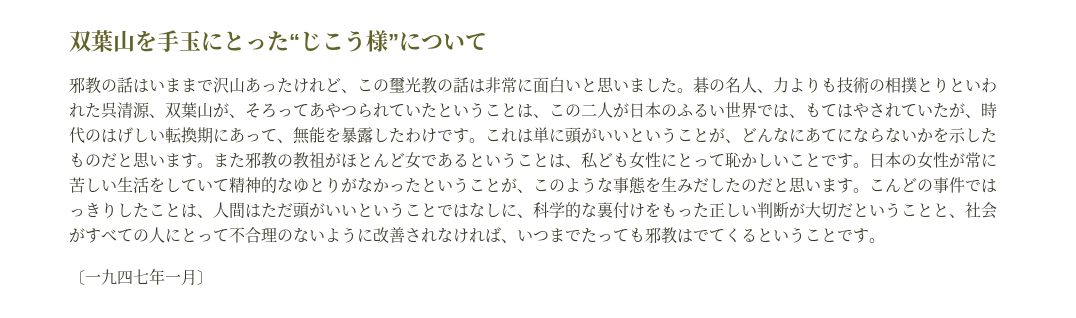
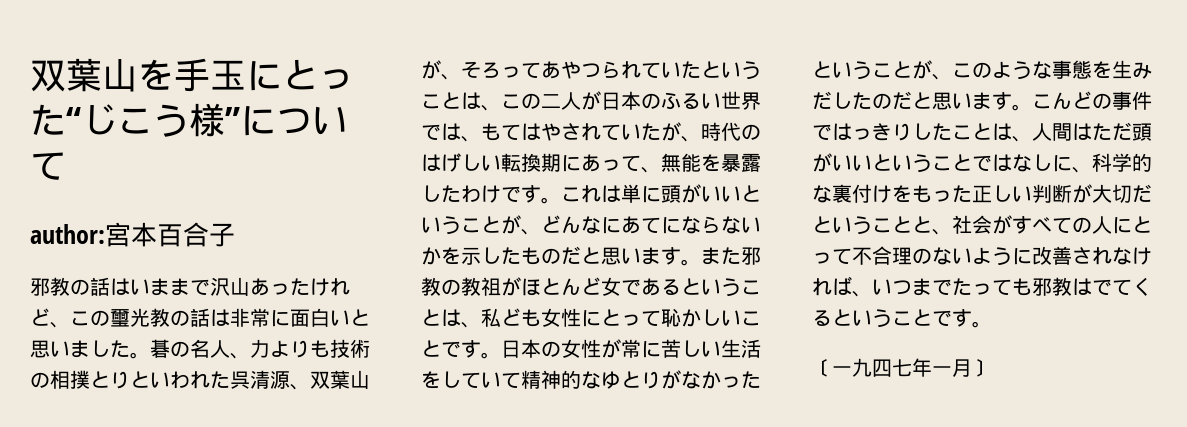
(487, 41) none -> [30,222,235,247] // author:宮本百合子

